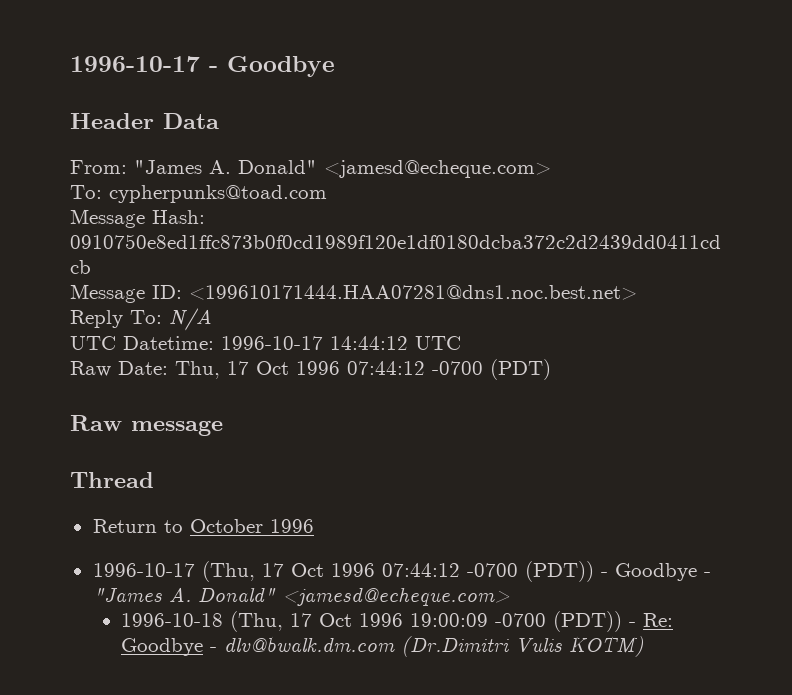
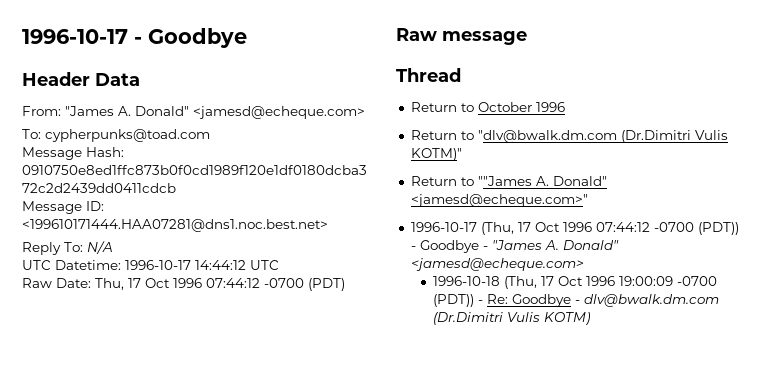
(314, 526) none -> [410,130,728,143] [410,148,462,161] [410,176,607,186] [410,194,588,207] // Return to "dlv@bwalk.dm.com (Dr.Dimitri Vulis KOTM)" // Return to ""James A. Donald" <jamesd@echeque.com>"

